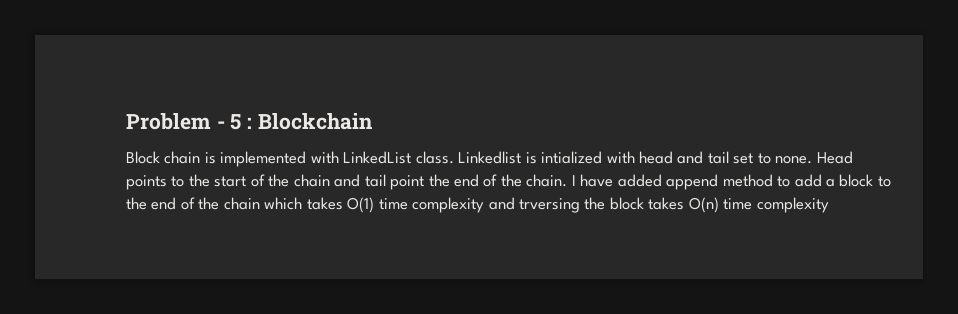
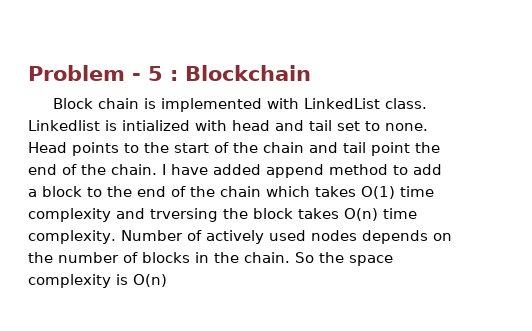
[756,197,829,213] complexity -> [28,230,452,244] [28,252,393,266] [28,274,167,288] complexity. Number of actively used nodes depends on the number of blocks in the chain. So the space complexity is O(n)

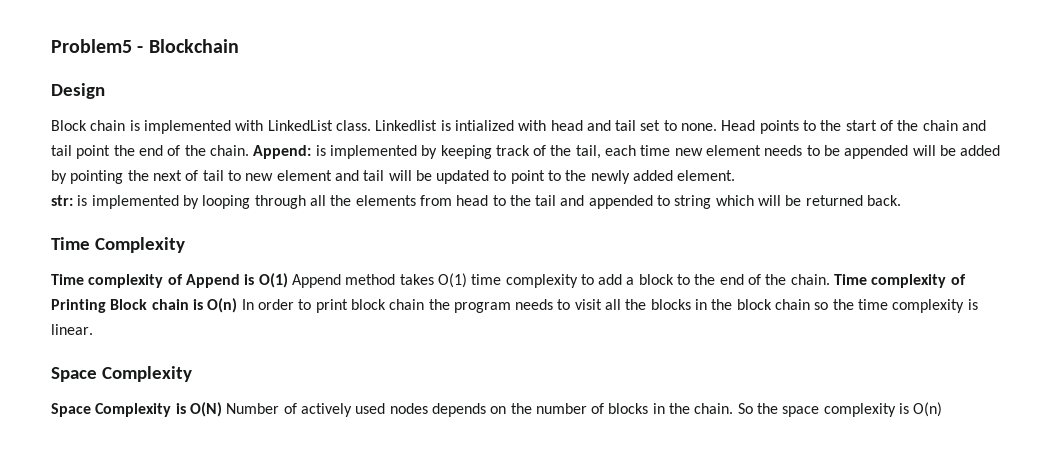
[28,65,178,81] Problem - 5 : -> [51,39,144,53] Problem5 -
(311, 73) none -> [51,83,105,99] // Design
[162,164,388,178] I have added append method -> [253,145,1001,159] [51,170,736,184] [51,195,902,209] [51,237,185,253] [51,273,578,288] Append: is implemented by keeping track of the tail, each time new element needs to be appended will be added by pointing the next of tail to new element and tail will be updated to point to the newly added element. // str: is implemented by looping through all the elements from head to the tail and appended to string which will be returned back. // Time Complexity // Time complexity of Append is O(1) Append method takes O(1) time complexity
[220,186,434,199] [28,208,417,222] [28,230,116,244] chain which takes O(1) time complexity and trversing the block takes O(n) time complexity. -> [790,274,966,288] [51,298,978,313] [51,324,93,335] [51,366,192,382] [51,402,222,417] chain. Time complexity of Printing Block chain is O(n) In order to print block chain the program needs to visit all the blocks in the block chain so the time complexity is linear. // Space Complexity // Space Complexity is O(N)

